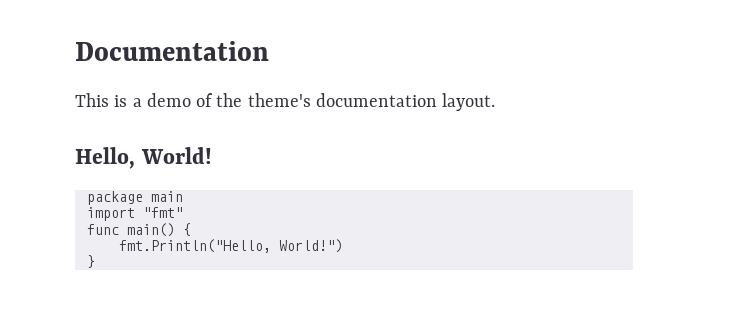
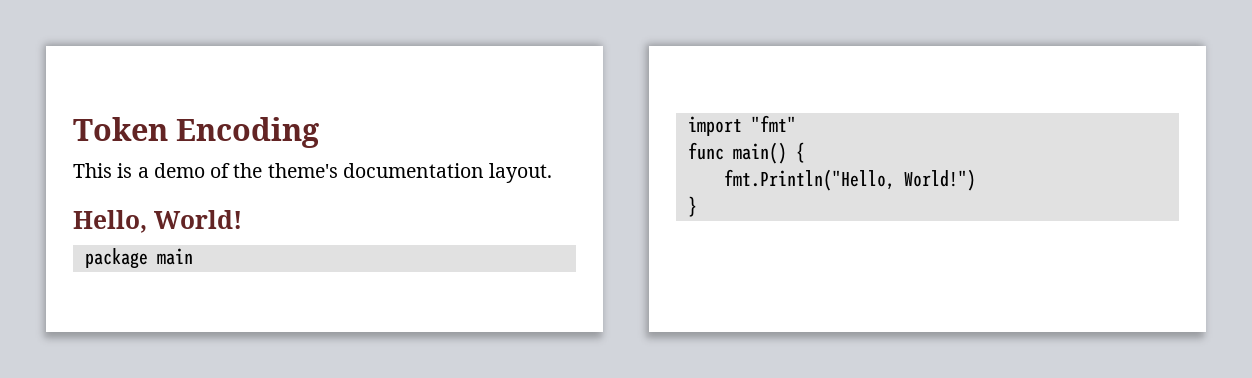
[75,41,269,61] Documentation -> [73,117,320,148] Token Encoding

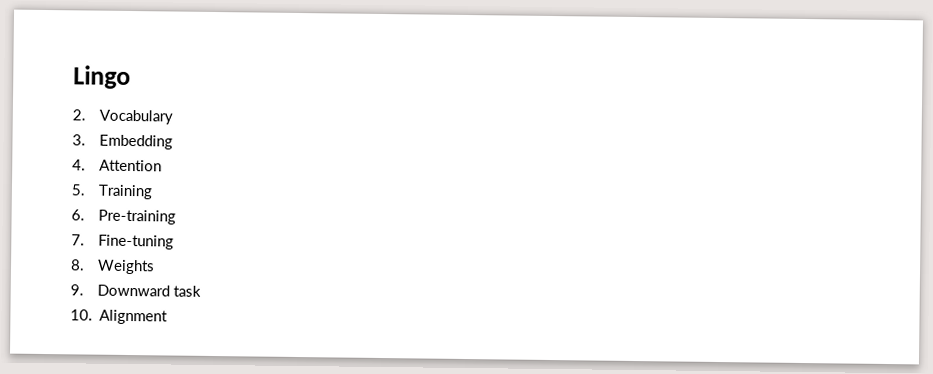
[73,117,320,148] [73,163,553,183] [73,210,242,233] [84,248,193,269] [687,115,796,136] [687,142,805,164] [723,169,976,191] [687,196,697,217] Token Encoding // This is a demo of the theme's documentation layout. // Hello, World! // package main // import "fmt" // func main() { // fmt.Println("Hello, World!") // } -> [73,65,131,90] [72,109,174,125] [72,134,174,150] [72,159,163,172] [71,184,153,200] [71,209,177,225] [71,234,175,250] [70,259,156,275] [70,284,202,297] [70,309,169,325] Lingo // 2. Vocabulary // 3. Embedding // 4. Attention // 5. Training // 6. Pre-training // 7. Fine-tuning // 8. Weights // 9. Downward task // 10. Alignment

